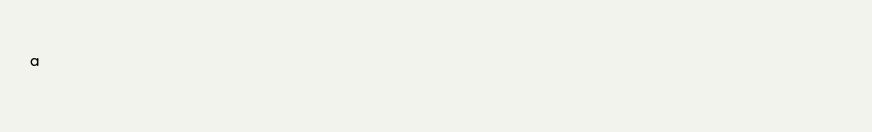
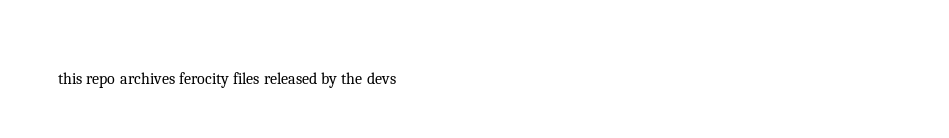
[30,58,40,66] a -> [58,72,396,88] this repo archives ferocity files released by the devs

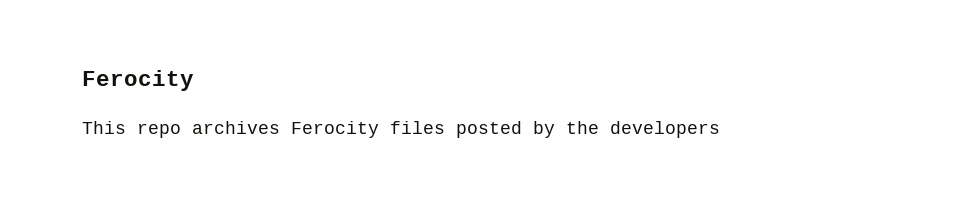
[58,72,317,88] this repo archives ferocity files released -> [82,70,194,91] [82,121,522,138] Ferocity // This repo archives Ferocity files posted
[366,72,396,84] devs -> [610,121,720,138] developers

